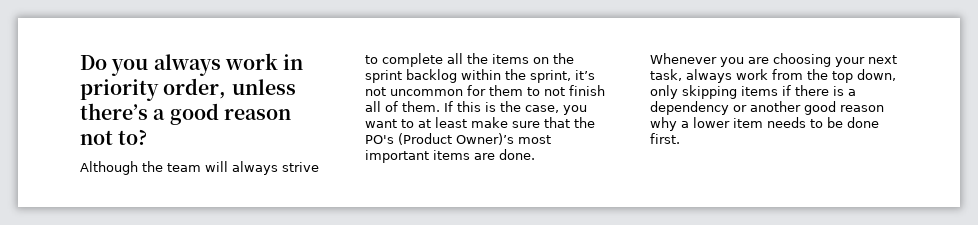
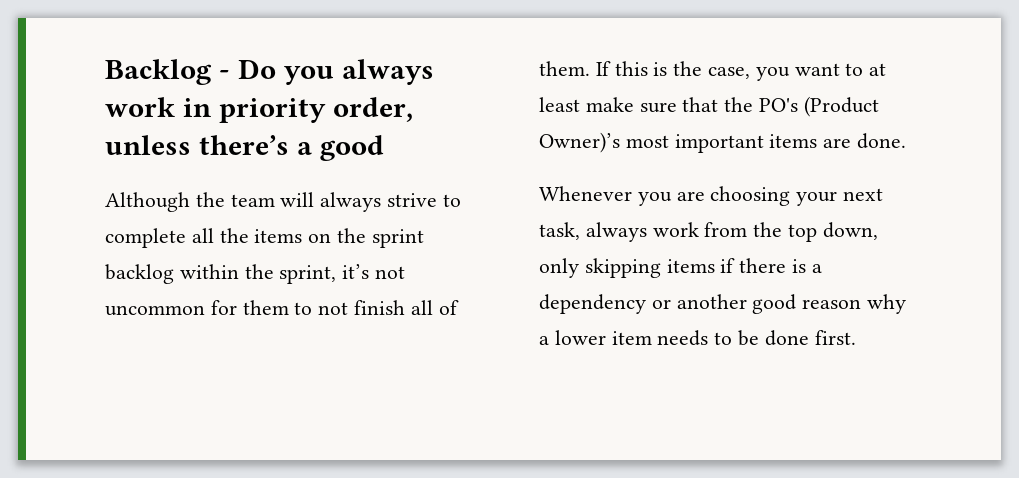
(80, 62) none -> [105,59,230,85] Backlog -
[223,109,291,120] [80,129,148,145] reason not to? -> (384, 148) none

